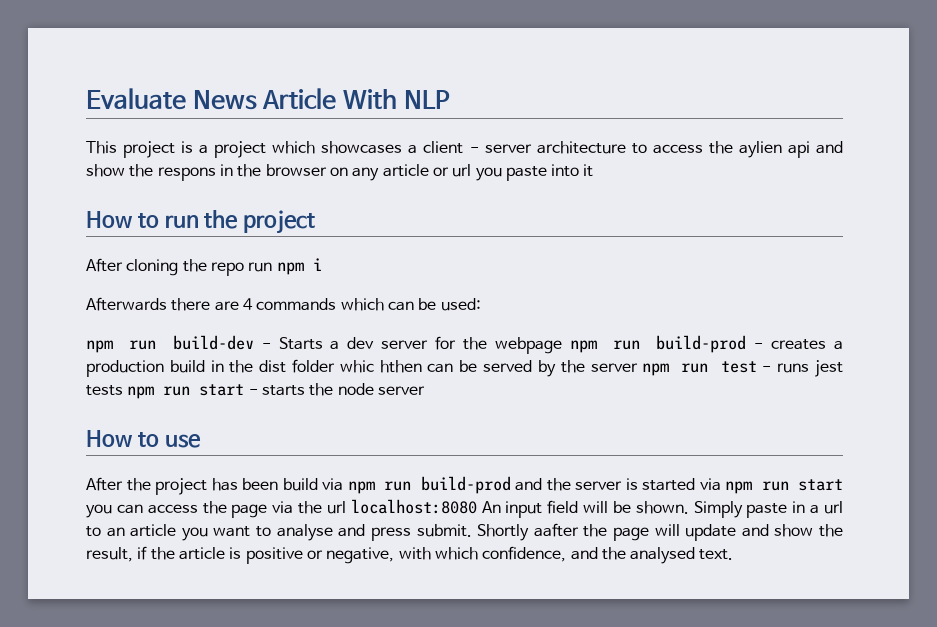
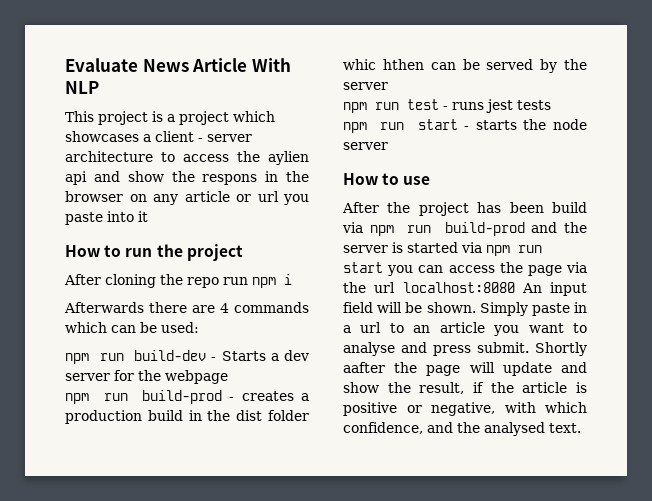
(562, 345) none -> (228, 377) //
(638, 367) none -> (388, 86) //
(123, 390) none -> (551, 105) //

